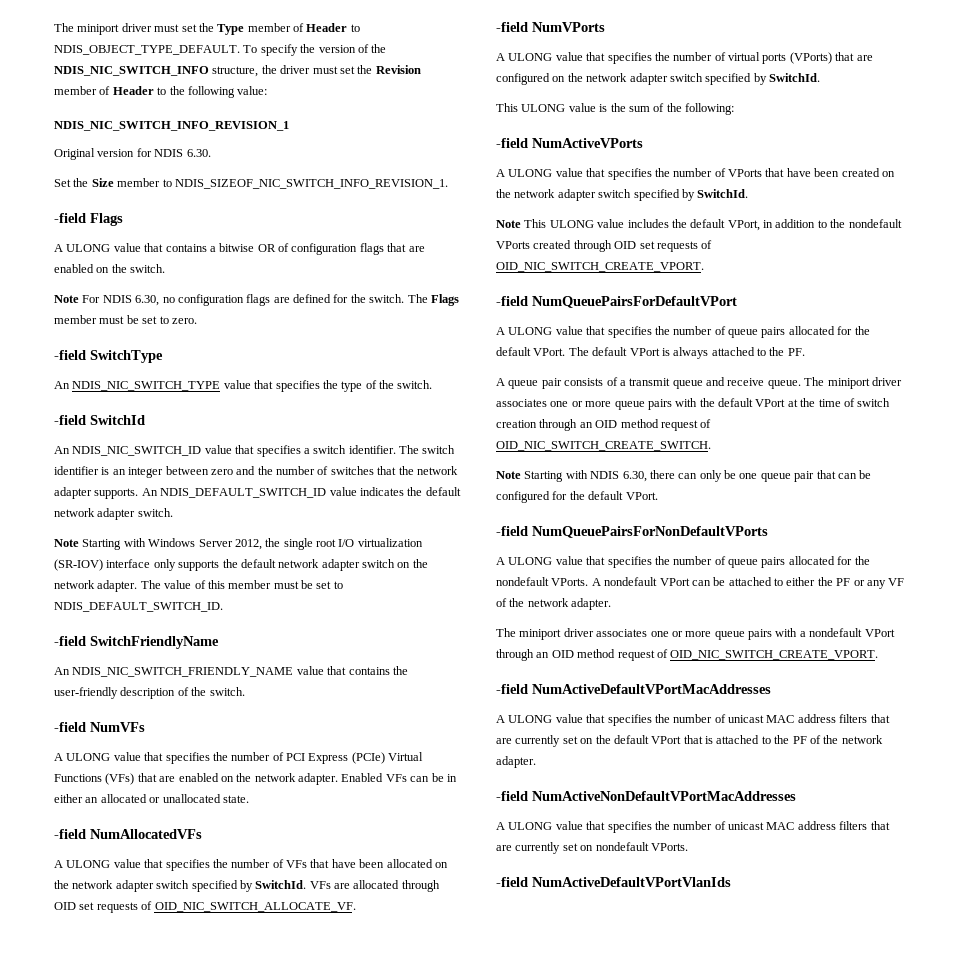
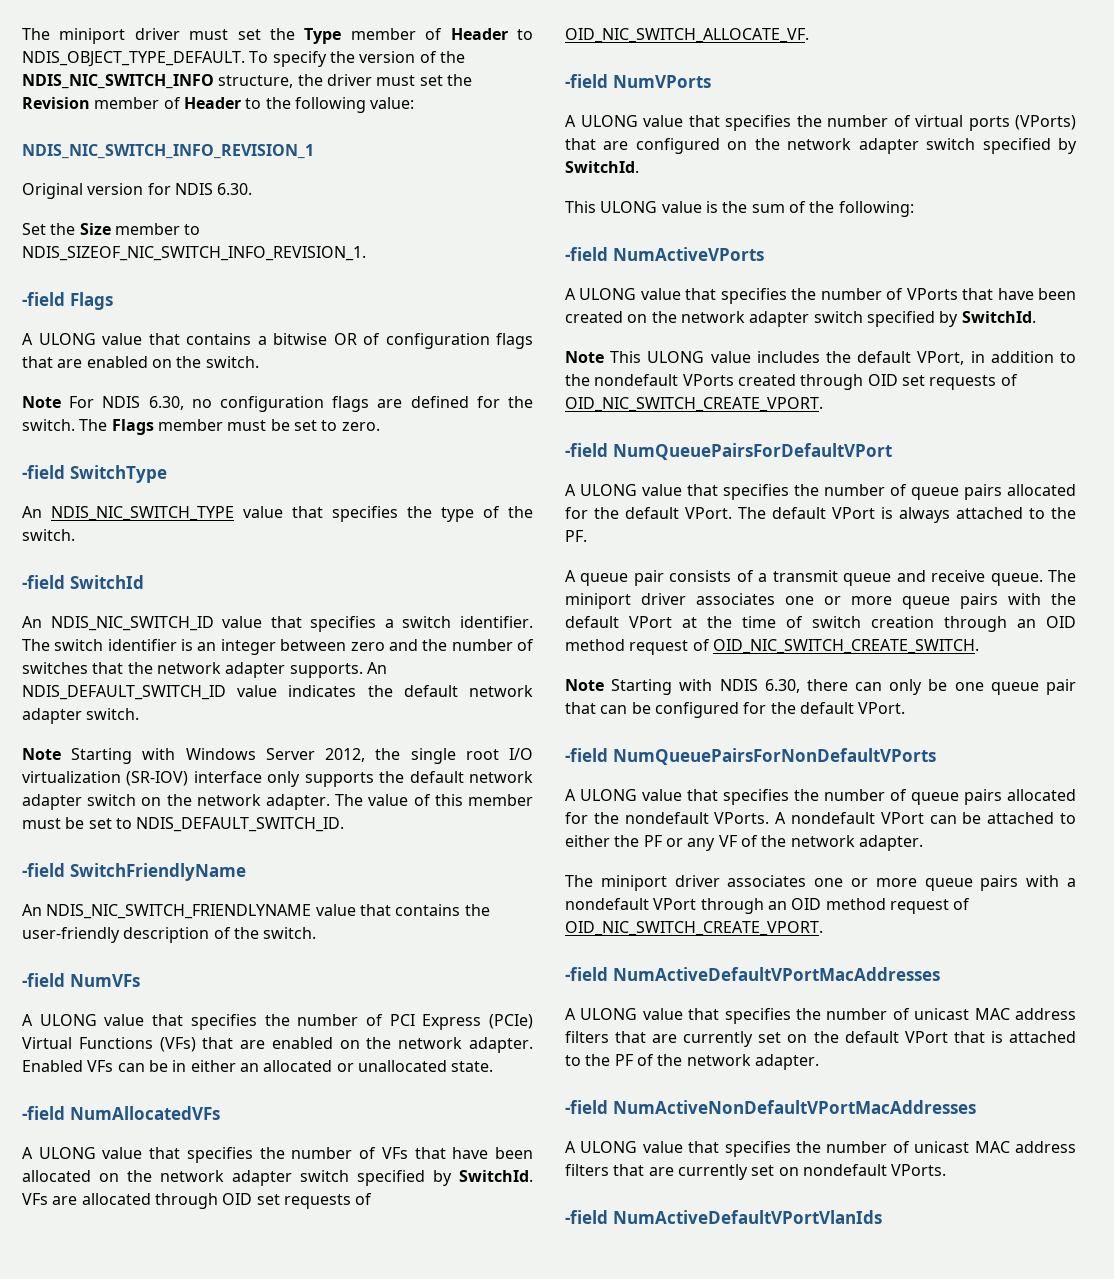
[72,667,294,677] NDIS_NIC_SWITCH_FRIENDLY_NAME -> [46,904,312,919] NDIS_NIC_SWITCH_FRIENDLYNAME

